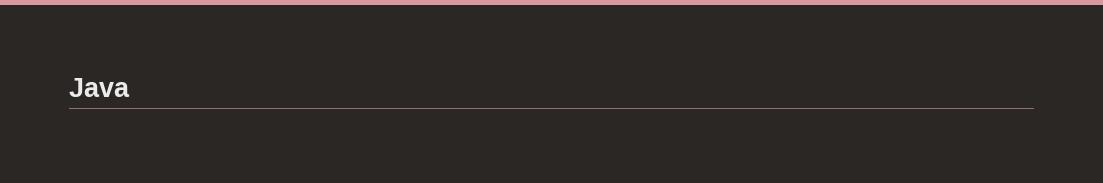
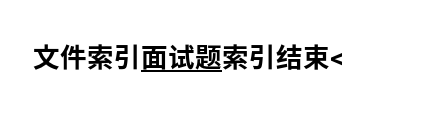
[69,78,130,97] Java -> [33,44,344,70] 文件索引面试题索引结束<

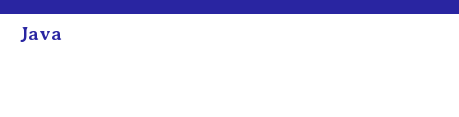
[33,44,344,70] 文件索引面试题索引结束< -> [20,27,62,42] Java

